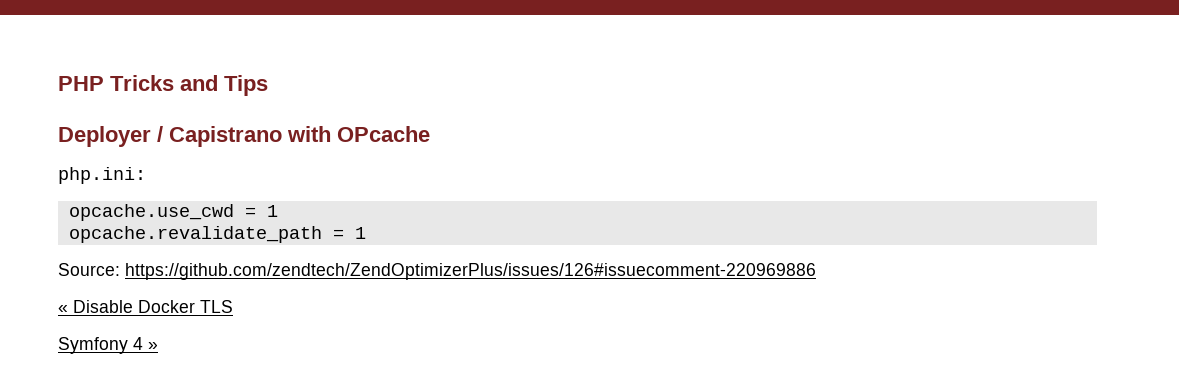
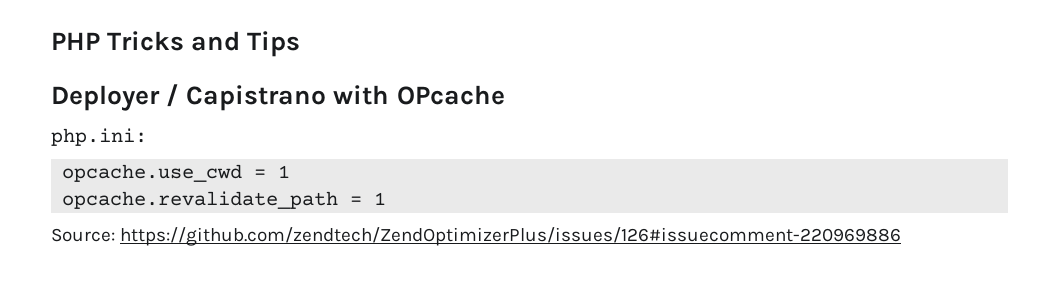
[58,300,233,313] [58,337,158,354] // « Disable Docker TLS // Symfony 4 » -> (902, 236) none

